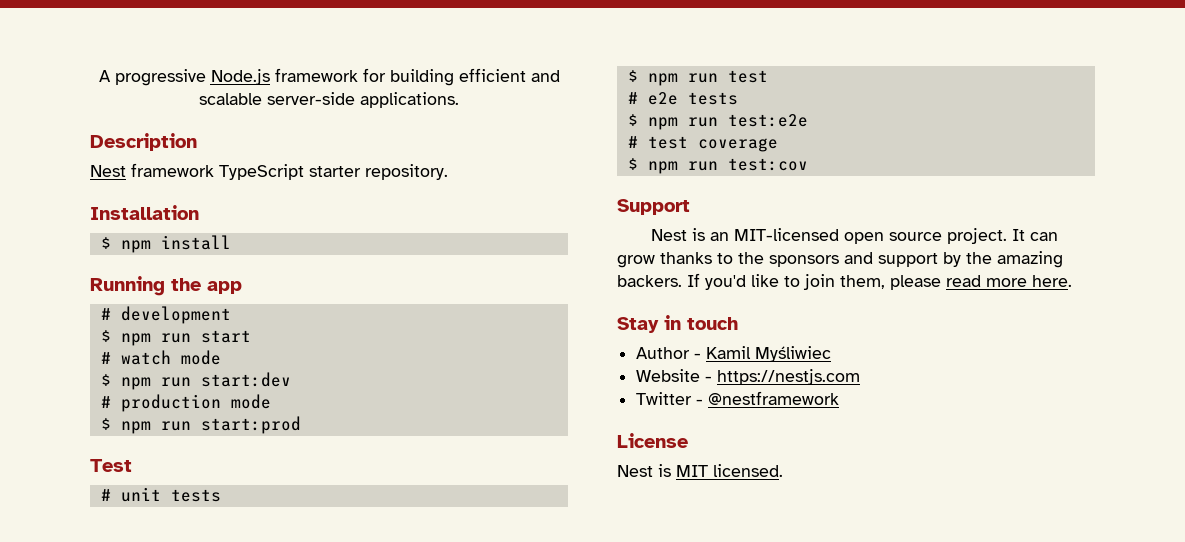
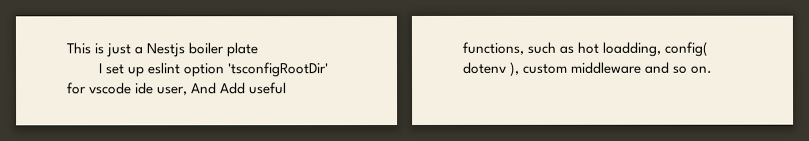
[98,68,560,86] [199,92,459,108] [90,133,197,151] [90,163,448,180] [90,205,199,220] [100,235,231,253] [90,276,242,296] [100,306,231,324] [100,330,251,346] [100,350,221,365] [100,372,291,390] [100,394,271,412] [100,416,301,434] [90,459,132,472] [100,487,221,502] [627,70,768,86] [627,92,738,105] [627,114,808,130] [627,136,778,152] [627,158,808,174] [617,199,690,215] [650,228,1058,244] [617,251,1063,268] [617,273,1072,290] [617,315,738,333] [636,346,832,362] [636,369,861,385] [636,391,840,405] [617,433,688,448] [617,464,783,477] A progressive Node.js framework for building efficient and scalable server-side applications. // Description // Nest framework TypeScript starter repository. // Installation // $ npm install // Running the app // # development // $ npm run start // # watch mode // $ npm run start:dev // # production mode // $ npm run start:prod // Test // # unit tests // $ npm run test // # e2e tests // $ npm run test:e2e // # test coverage // $ npm run test:cov // Support // Nest is an MIT-licensed open source project. It can grow thanks to the sponsors and support by the amazing backers. If you'd like to join them, please read more here. // Stay in touch // Author - Kamil Myśliwiec // Website - https://nestjs.com // Twitter - @nestframework // License // Nest is MIT licensed. -> [66,42,259,58] [98,62,330,78] [67,82,288,96] [462,41,709,57] [462,61,714,77] This is just a Nestjs boiler plate // I set up eslint option 'tsconfigRootDir' for vscode ide user, And Add useful functions, such as hot loadding, config( dotenv ), custom middleware and so on.

